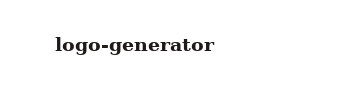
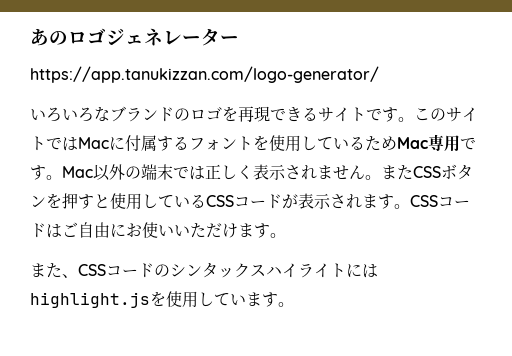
[55,37,215,55] logo-generator -> [30,28,239,46] [30,66,379,83] [30,106,478,122] [30,134,476,152] [30,164,473,181] [30,193,470,210] [30,222,286,238] [30,262,378,278] [30,291,294,308] あのロゴジェネレーター // https://app.tanukizzan.com/logo-generator/ // いろいろなブランドのロゴを再現できるサイトです。このサイトではMacに付属するフォントを使用しているためMac専用です。Mac以外の端末では正しく表示されません。またCSSボタンを押すと使用しているCSSコードが表示されます。CSSコードはご自由にお使いいただけます。 // また、CSSコードのシンタックスハイライトにはhighlight.jsを使用しています。

